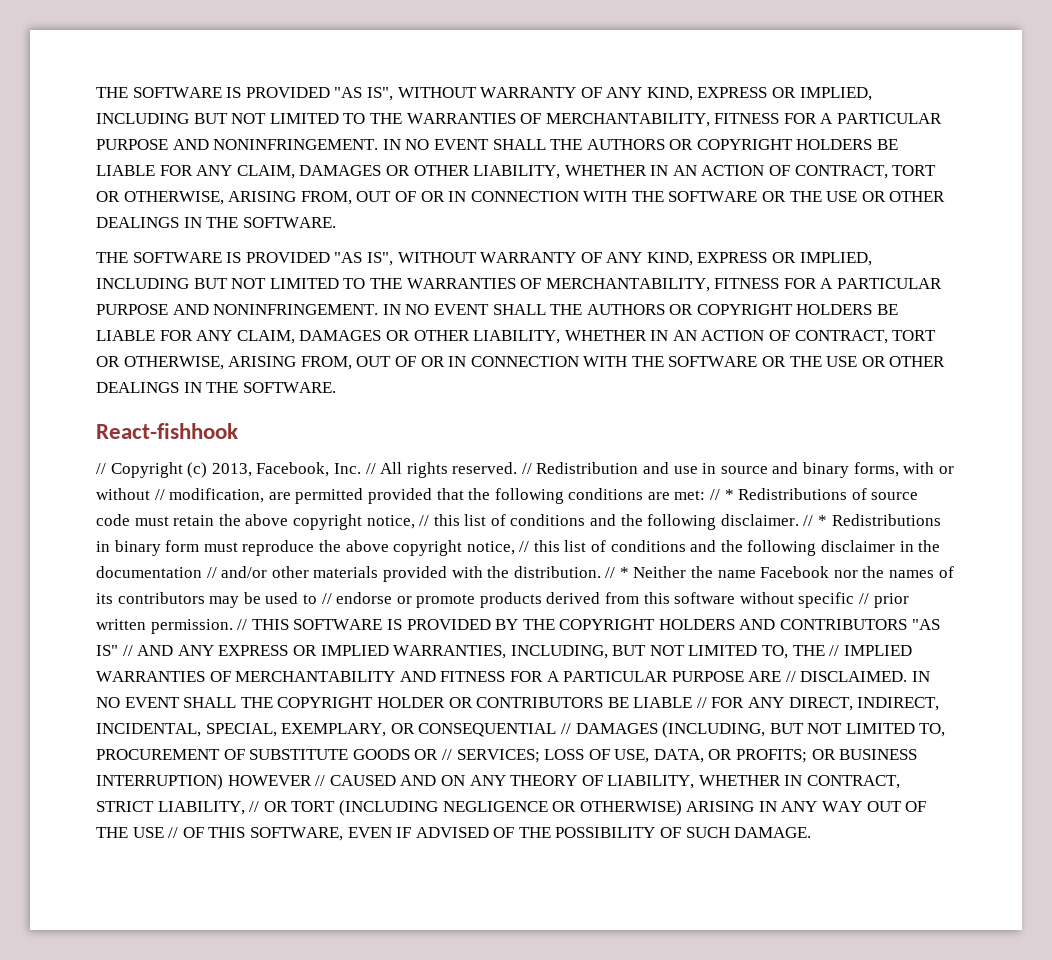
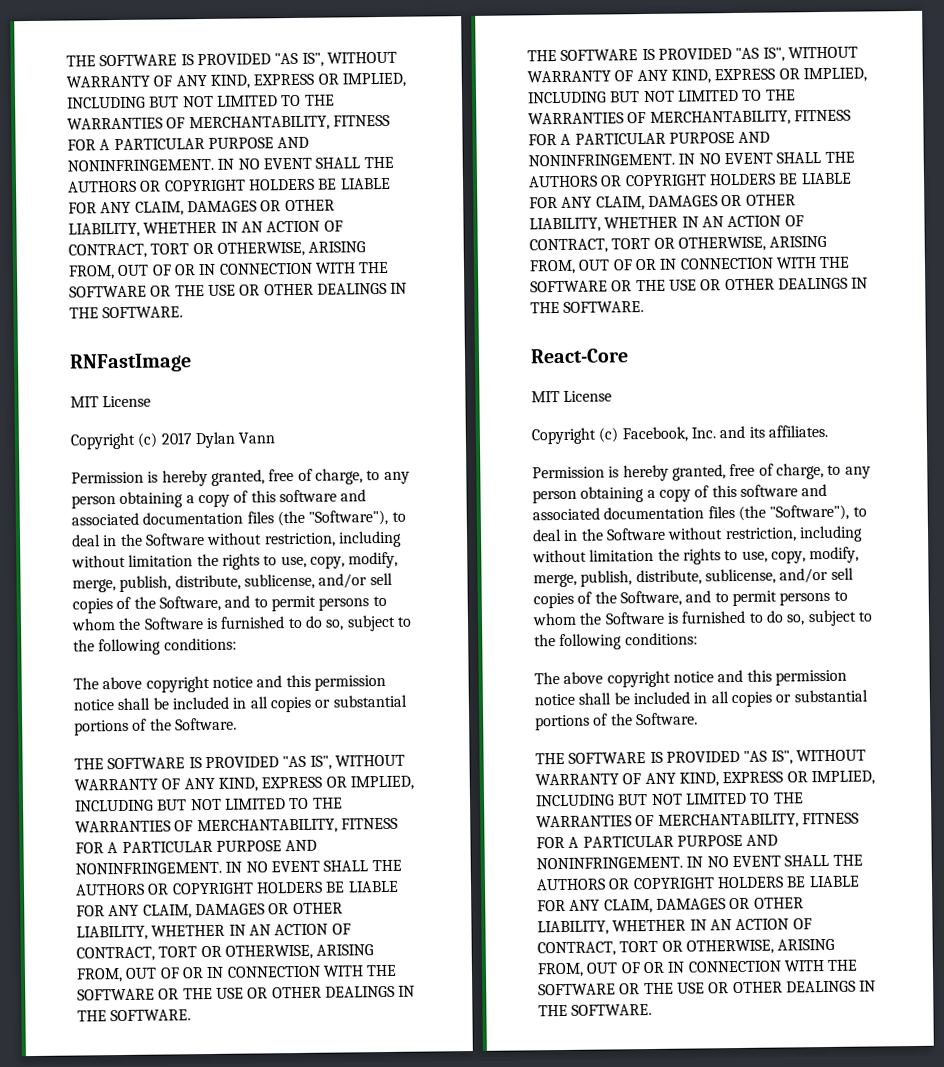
(336, 222) none -> [69,353,192,373] [70,395,152,408] [70,431,276,450] [71,468,410,487] [71,489,367,509] [71,509,406,527] [71,530,402,548] [71,551,399,570] [72,572,393,593] [72,595,387,614] [71,614,412,632] [73,637,237,656] [73,674,386,693] [73,694,407,713] [74,717,237,736] [74,754,405,770] [74,775,414,792] [75,797,343,812] [75,817,398,835] [75,839,318,854] [75,859,402,875] [75,880,399,896] [76,902,343,919] [76,923,351,941] [76,944,375,962] [76,964,398,983] [77,985,416,1001] [77,1009,192,1022] // RNFastImage // MIT License // Copyright (c) 2017 Dylan Vann // Permission is hereby granted, free of charge, to any person obtaining a copy of this software and associated documentation files (the "Software"), to deal in the Software without restriction, including without limitation the rights to use, copy, modify, merge, publish, distribute, sublicense, and/or sell copies of the Software, and to permit persons to whom the Software is furnished to do so, subject to the following conditions: // The above copyright notice and this permission notice shall be included in all copies or substantial portions of the Software. // THE SOFTWARE IS PROVIDED "AS IS", WITHOUT WARRANTY OF ANY KIND, EXPRESS OR IMPLIED, INCLUDING BUT NOT LIMITED TO THE WARRANTIES OF MERCHANTABILITY, FITNESS FOR A PARTICULAR PURPOSE AND NONINFRINGEMENT. IN NO EVENT SHALL THE AUTHORS OR COPYRIGHT HOLDERS BE LIABLE FOR ANY CLAIM, DAMAGES OR OTHER LIABILITY, WHETHER IN AN ACTION OF CONTRACT, TORT OR OTHERWISE, ARISING FROM, OUT OF OR IN CONNECTION WITH THE SOFTWARE OR THE USE OR OTHER DEALINGS IN THE SOFTWARE.
[96,423,238,439] [96,462,252,478] React-fishhook // // Copyright (c) 2013, -> [530,348,629,364] [531,390,613,403] [531,427,619,445] React-Core // MIT License // Copyright (c)
[365,462,954,478] [96,488,919,504] [96,514,941,530] [96,540,941,556] [96,566,954,582] [96,592,909,608] [96,619,940,634] [96,645,912,659] [96,671,931,682] [96,697,940,711] [96,722,946,738] [96,749,918,763] [96,774,901,790] [96,800,927,816] [96,827,812,841] // All rights reserved. // Redistribution and use in source and binary forms, with or without // modification, are permitted provided that the following conditions are met: // * Redistributions of source code must retain the above copyright notice, // this list of conditions and the following disclaimer. // * Redistributions in binary form must reproduce the above copyright notice, // this list of conditions and the following disclaimer in the documentation // and/or other materials provided with the distribution. // * Neither the name Facebook nor the names of its contributors may be used to // endorse or promote products derived from this software without specific // prior written permission. // THIS SOFTWARE IS PROVIDED BY THE COPYRIGHT HOLDERS AND CONTRIBUTORS "AS IS" // AND ANY EXPRESS OR IMPLIED WARRANTIES, INCLUDING, BUT NOT LIMITED TO, THE // IMPLIED WARRANTIES OF MERCHANTABILITY AND FITNESS FOR A PARTICULAR PURPOSE ARE // DISCLAIMED. IN NO EVENT SHALL THE COPYRIGHT HOLDER OR CONTRIBUTORS BE LIABLE // FOR ANY DIRECT, INDIRECT, INCIDENTAL, SPECIAL, EXEMPLARY, OR CONSEQUENTIAL // DAMAGES (INCLUDING, BUT NOT LIMITED TO, PROCUREMENT OF SUBSTITUTE GOODS OR // SERVICES; LOSS OF USE, DATA, OR PROFITS; OR BUSINESS INTERRUPTION) HOWEVER // CAUSED AND ON ANY THEORY OF LIABILITY, WHETHER IN CONTRACT, STRICT LIABILITY, // OR TORT (INCLUDING NEGLIGENCE OR OTHERWISE) ARISING IN ANY WAY OUT OF THE USE // OF THIS SOFTWARE, EVEN IF ADVISED OF THE POSSIBILITY OF SUCH DAMAGE. -> [719,424,828,439] [532,463,871,482] [532,483,828,504] [532,504,867,521] [532,525,863,543] [532,546,860,565] [533,567,854,588] [533,590,848,609] [532,609,873,627] [534,632,698,651] [534,669,847,688] [534,689,868,708] [535,712,698,731] [535,749,866,765] [535,770,875,787] [535,792,804,807] [536,812,859,829] [536,834,779,849] [536,854,863,870] [536,875,860,891] [537,897,804,914] [537,918,812,936] [537,938,836,957] [537,959,858,978] [538,980,877,996] [538,1003,653,1017] and its affiliates. // Permission is hereby granted, free of charge, to any person obtaining a copy of this software and associated documentation files (the "Software"), to deal in the Software without restriction, including without limitation the rights to use, copy, modify, merge, publish, distribute, sublicense, and/or sell copies of the Software, and to permit persons to whom the Software is furnished to do so, subject to the following conditions: // The above copyright notice and this permission notice shall be included in all copies or substantial portions of the Software. // THE SOFTWARE IS PROVIDED "AS IS", WITHOUT WARRANTY OF ANY KIND, EXPRESS OR IMPLIED, INCLUDING BUT NOT LIMITED TO THE WARRANTIES OF MERCHANTABILITY, FITNESS FOR A PARTICULAR PURPOSE AND NONINFRINGEMENT. IN NO EVENT SHALL THE AUTHORS OR COPYRIGHT HOLDERS BE LIABLE FOR ANY CLAIM, DAMAGES OR OTHER LIABILITY, WHETHER IN AN ACTION OF CONTRACT, TORT OR OTHERWISE, ARISING FROM, OUT OF OR IN CONNECTION WITH THE SOFTWARE OR THE USE OR OTHER DEALINGS IN THE SOFTWARE.

